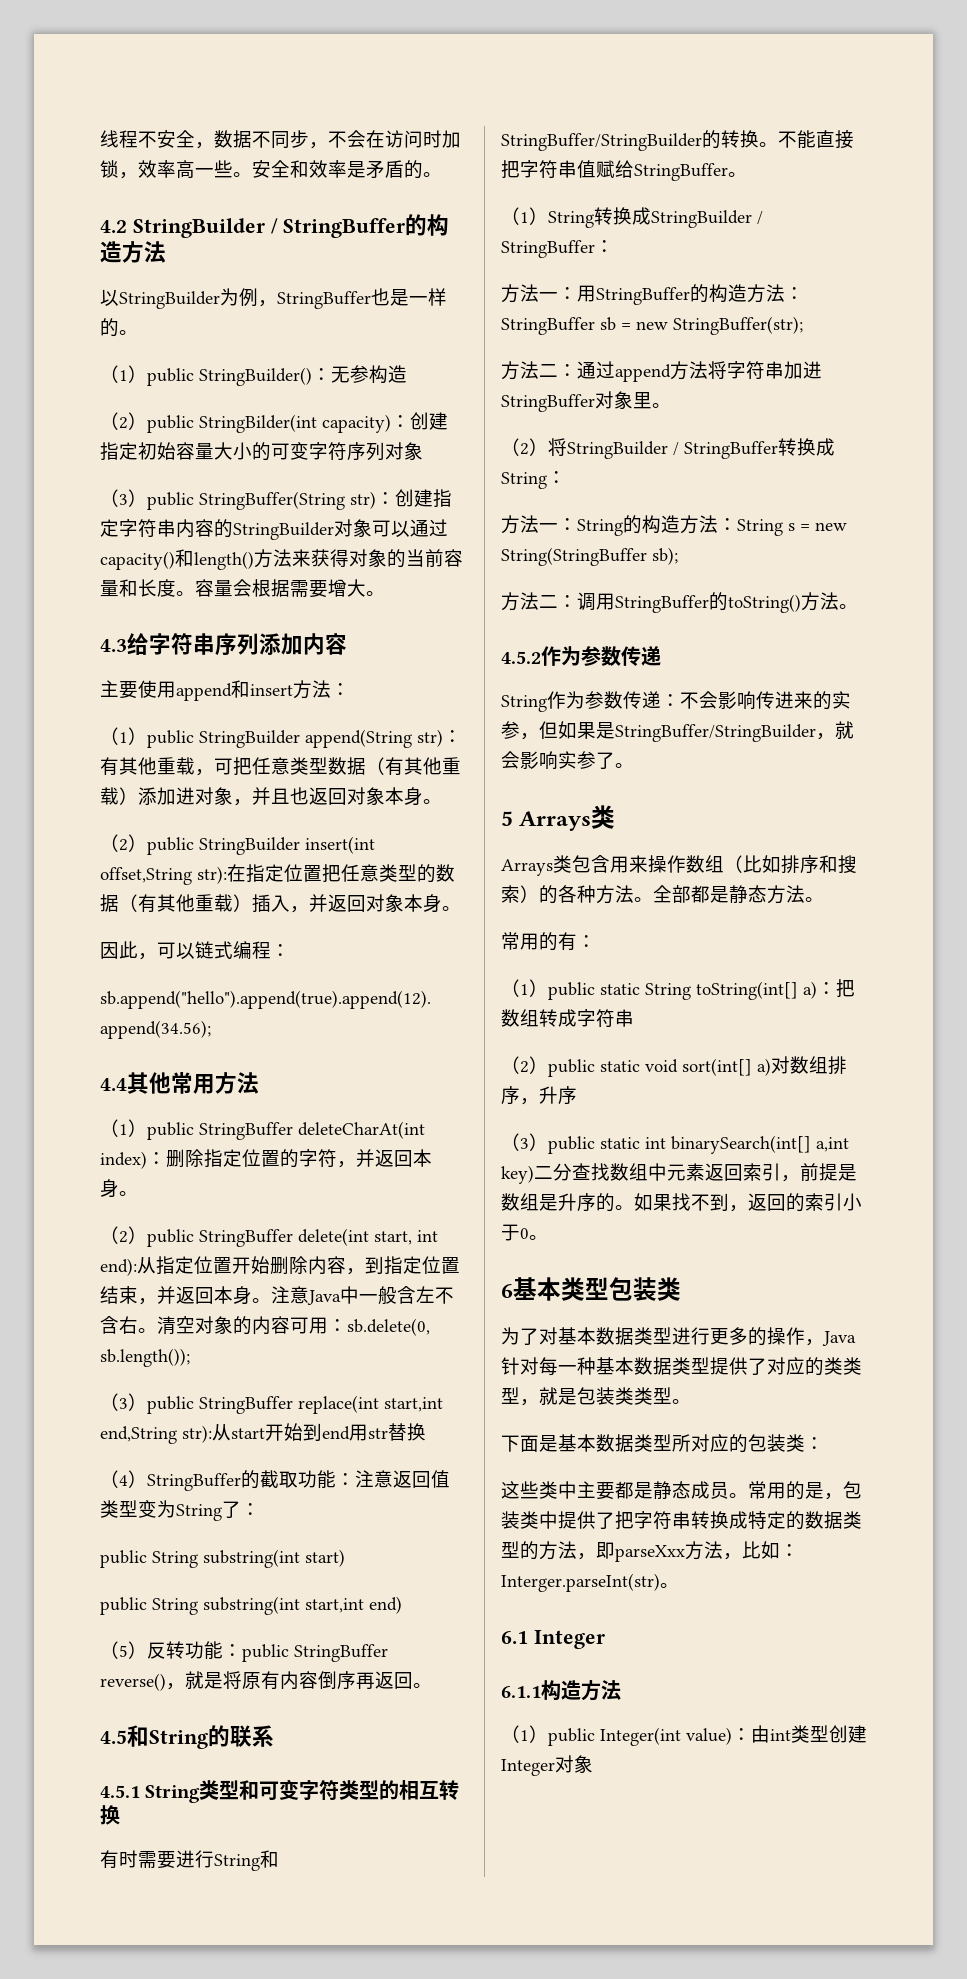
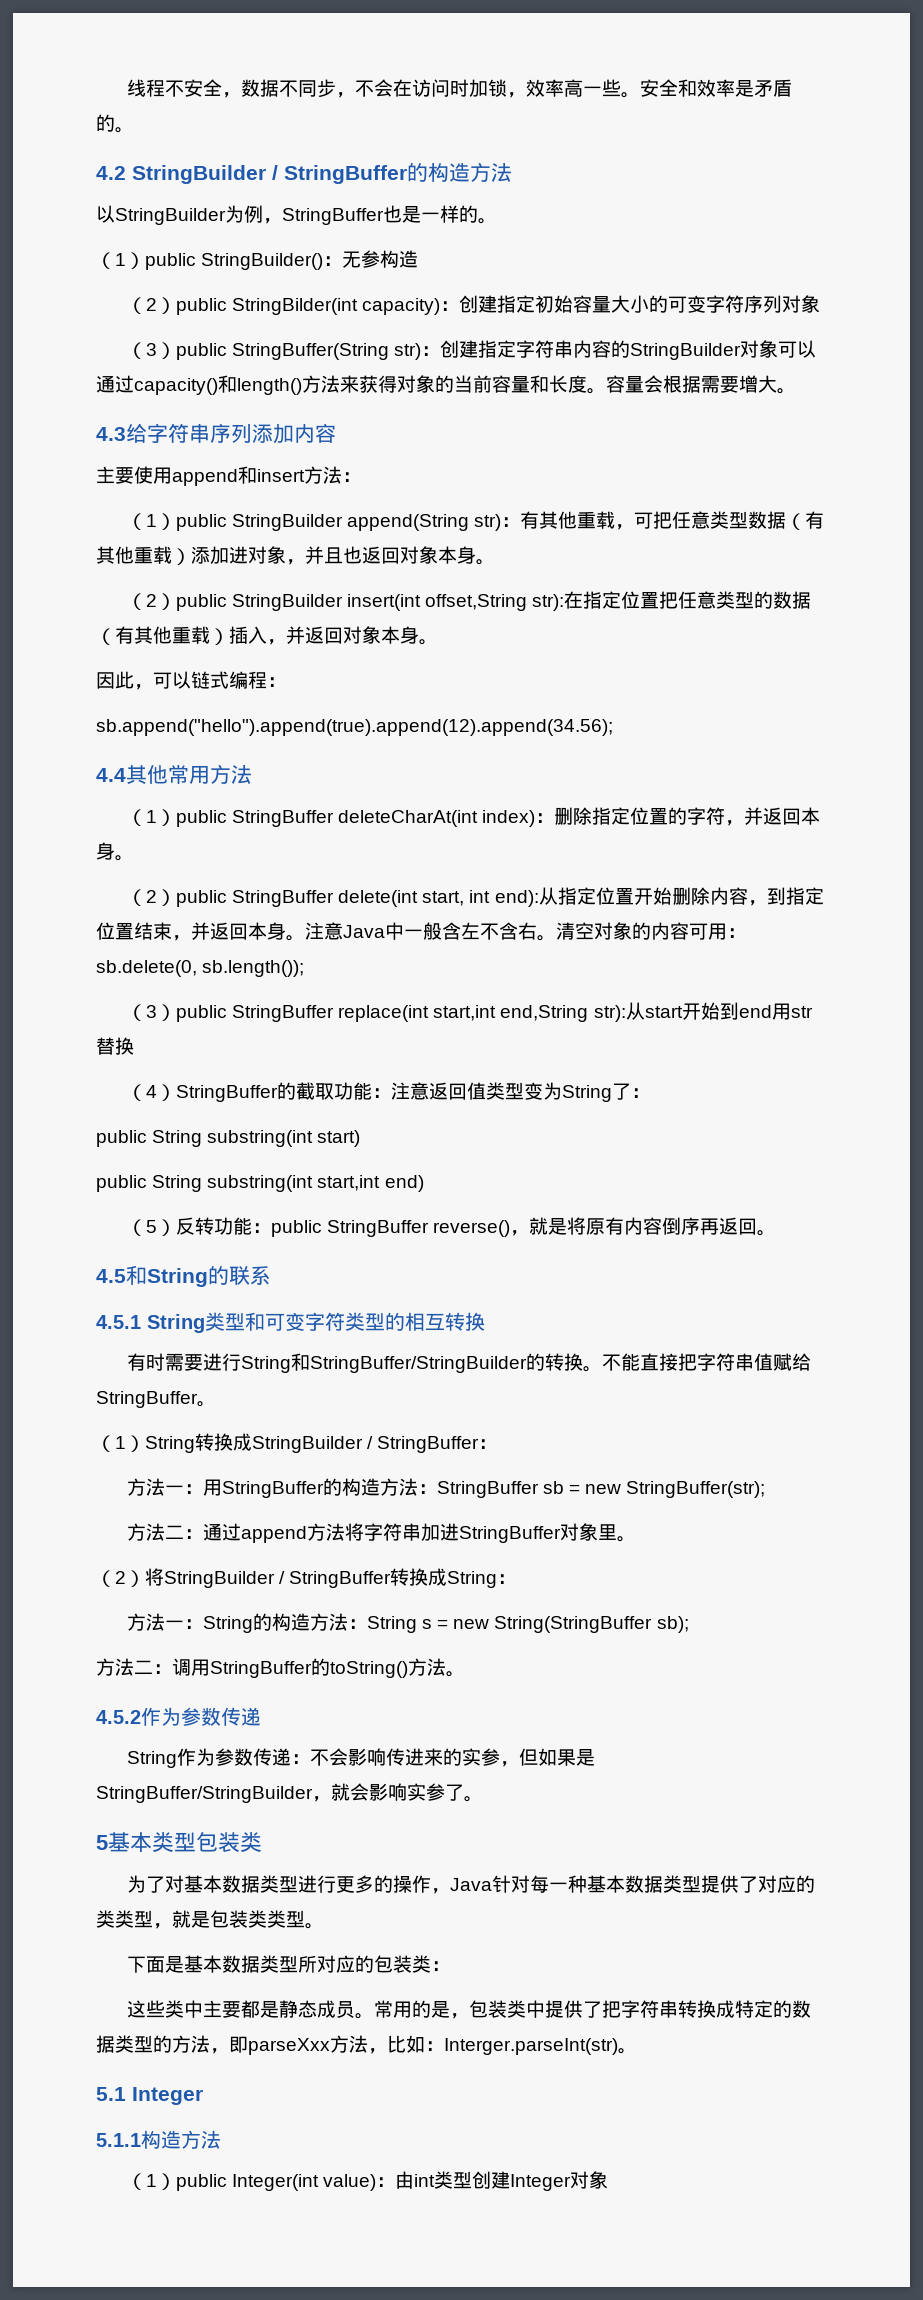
[519,805,616,831] [501,855,857,876] [501,885,824,904] [501,932,596,951] [501,979,855,1000] [501,1009,634,1028] [501,1056,847,1077] [501,1086,577,1105] [501,1133,849,1154] [501,1163,857,1184] [501,1193,862,1212] [501,1224,548,1241] [501,1284,513,1298] Arrays类 // Arrays类包含用来操作数组（比如排序和搜索）的各种方法。全部都是静态方法。 // 常用的有： // （1）public static String toString(int[] a)：把数组转成字符串 // （2）public static void sort(int[] a)对数组排序，升序 // （3）public static int binarySearch(int[] a,int key)二分查找数组中元素返回索引，前提是数组是升序的。如果找不到，返回的索引小于0。 // 6 -> (108, 1842) none
[501,1631,528,1644] 6.1 -> [96,2087,126,2101] 5.1
[501,1686,541,1698] 6.1.1 -> [96,2133,141,2147] 5.1.1

